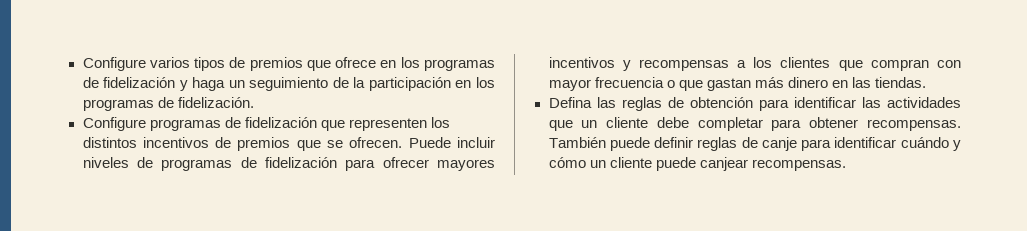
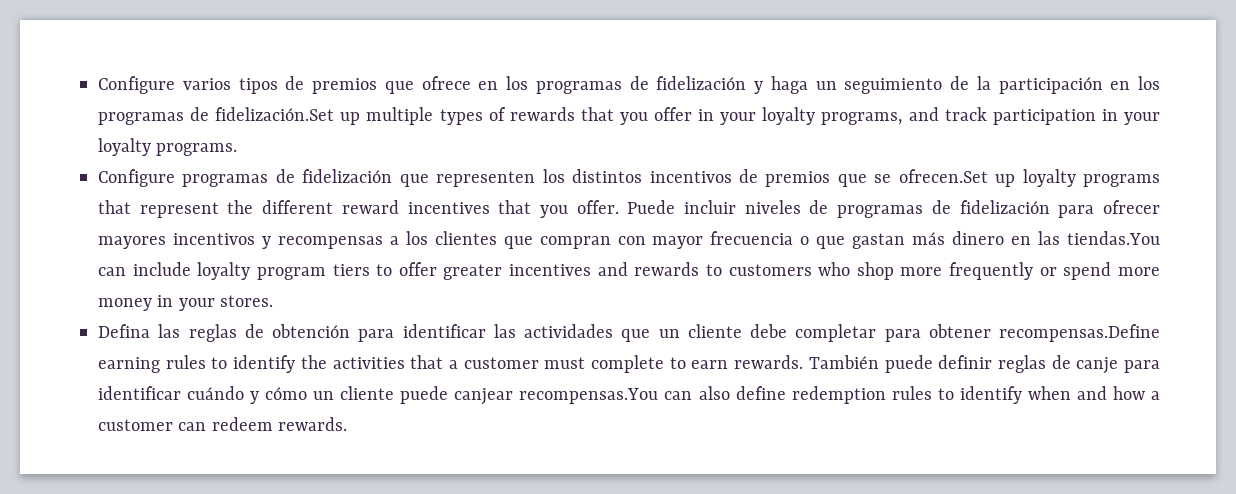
[177,97,254,108] fidelización. -> [215,107,1161,125] [98,138,238,156] fidelización.Set up multiple types of rewards that you offer in your loyalty programs, and track participation in your loyalty programs.
[349,137,403,148] ofrecen. -> [898,169,1160,187] [98,200,619,218] ofrecen.Set up loyalty programs that represent the different reward incentives that you offer.
[874,77,926,88] tiendas. -> [1067,231,1160,245] [98,262,1161,280] [98,295,274,311] tiendas.You can include loyalty program tiers to offer greater incentives and rewards to customers who shop more frequently or spend more money in your stores.
[867,119,961,131] recompensas. -> [999,324,1160,342] [98,355,804,373] recompensas.Define earning rules to identify the activities that a customer must complete to earn rewards.
[751,159,846,171] recompensas. -> [519,386,1161,404] [98,417,348,431] recompensas.You can also define redemption rules to identify when and how a customer can redeem rewards.

